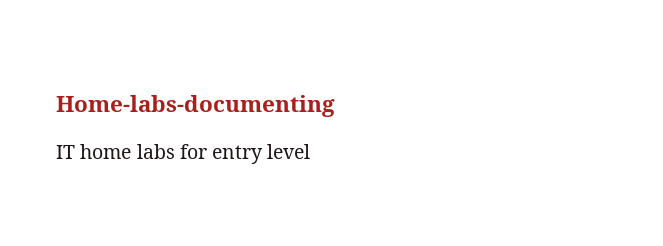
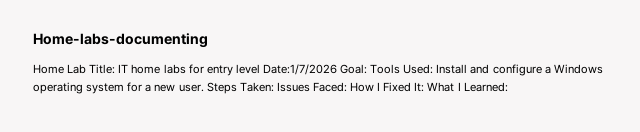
(335, 106) none -> [33,64,116,74] Home Lab Title:
(311, 151) none -> [262,64,603,76] [33,82,508,94] Date:1/7/2026 Goal: Tools Used: Install and configure a Windows operating system for a new user. Steps Taken: Issues Faced: How I Fixed It: What I Learned:

